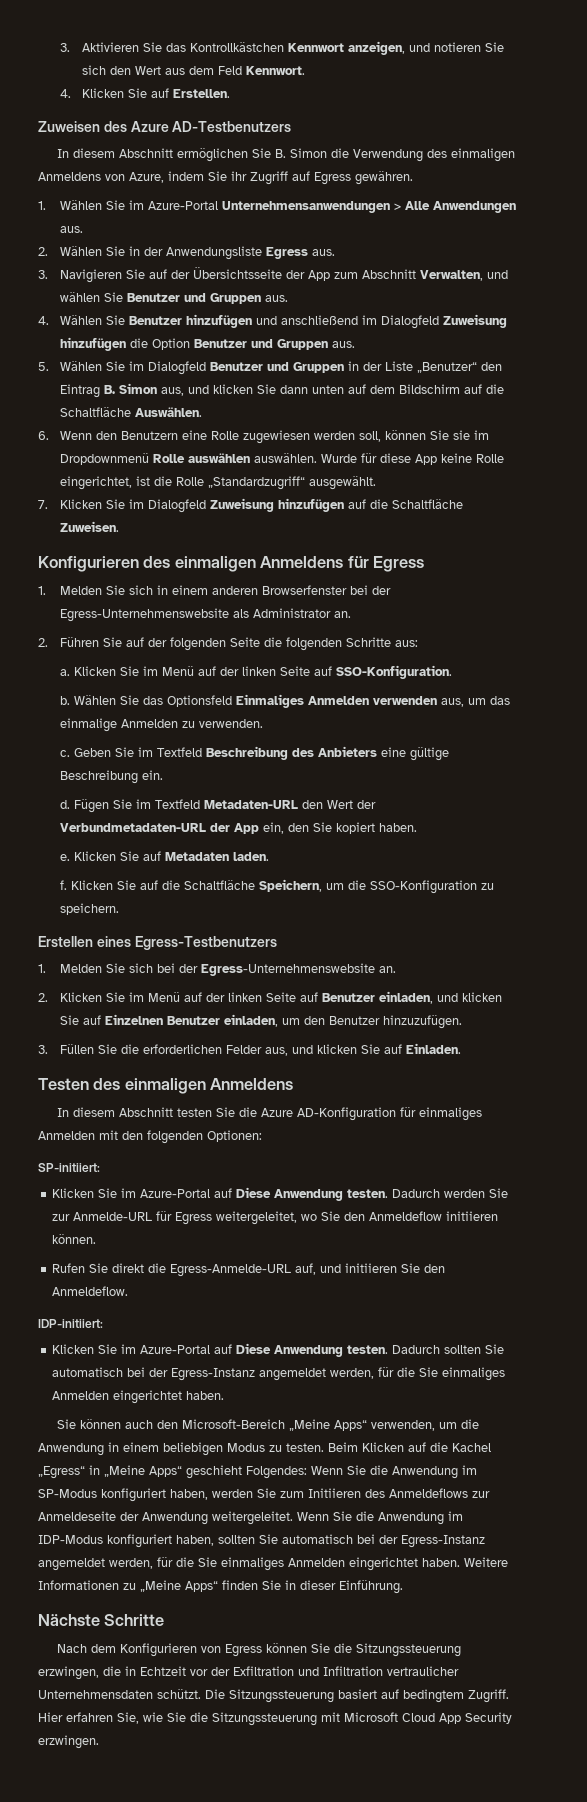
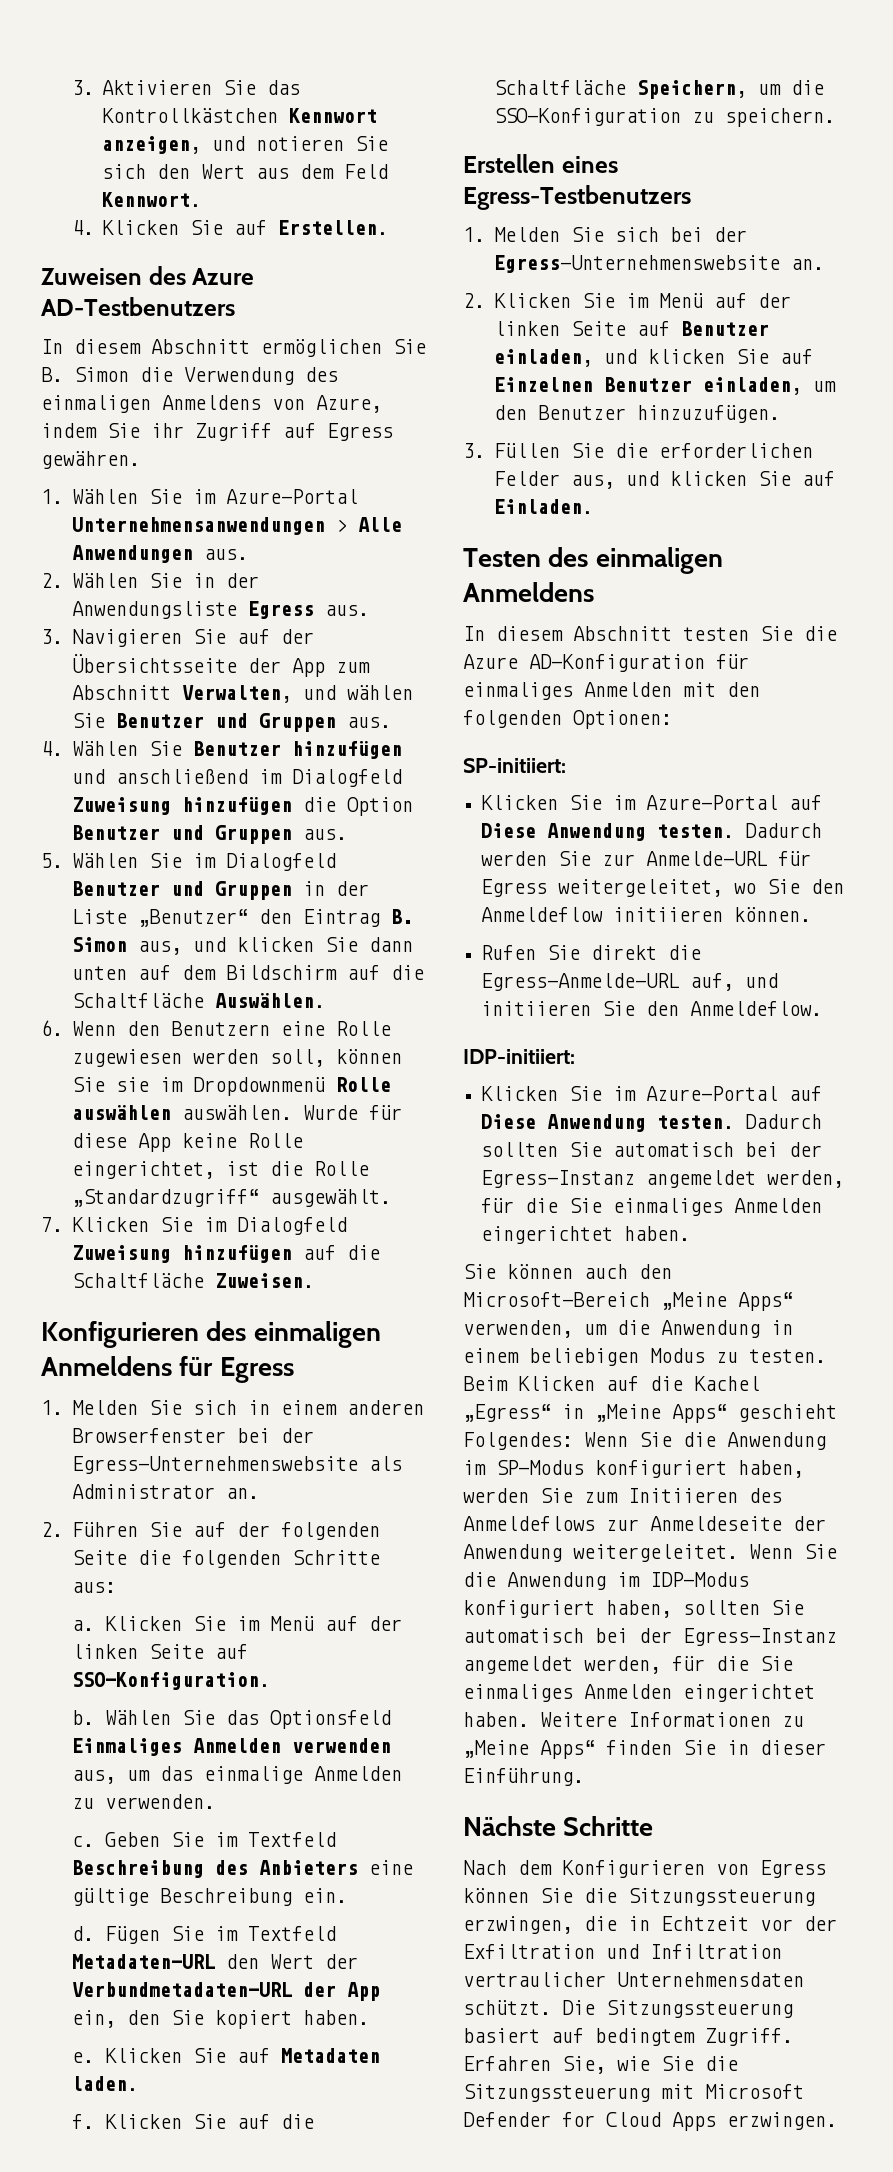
[38,1712,113,1722] Hier erfahren -> [463,2056,551,2071] Erfahren
[402,1712,512,1724] Cloud App Security -> [463,2112,716,2131] Defender for Cloud Apps

